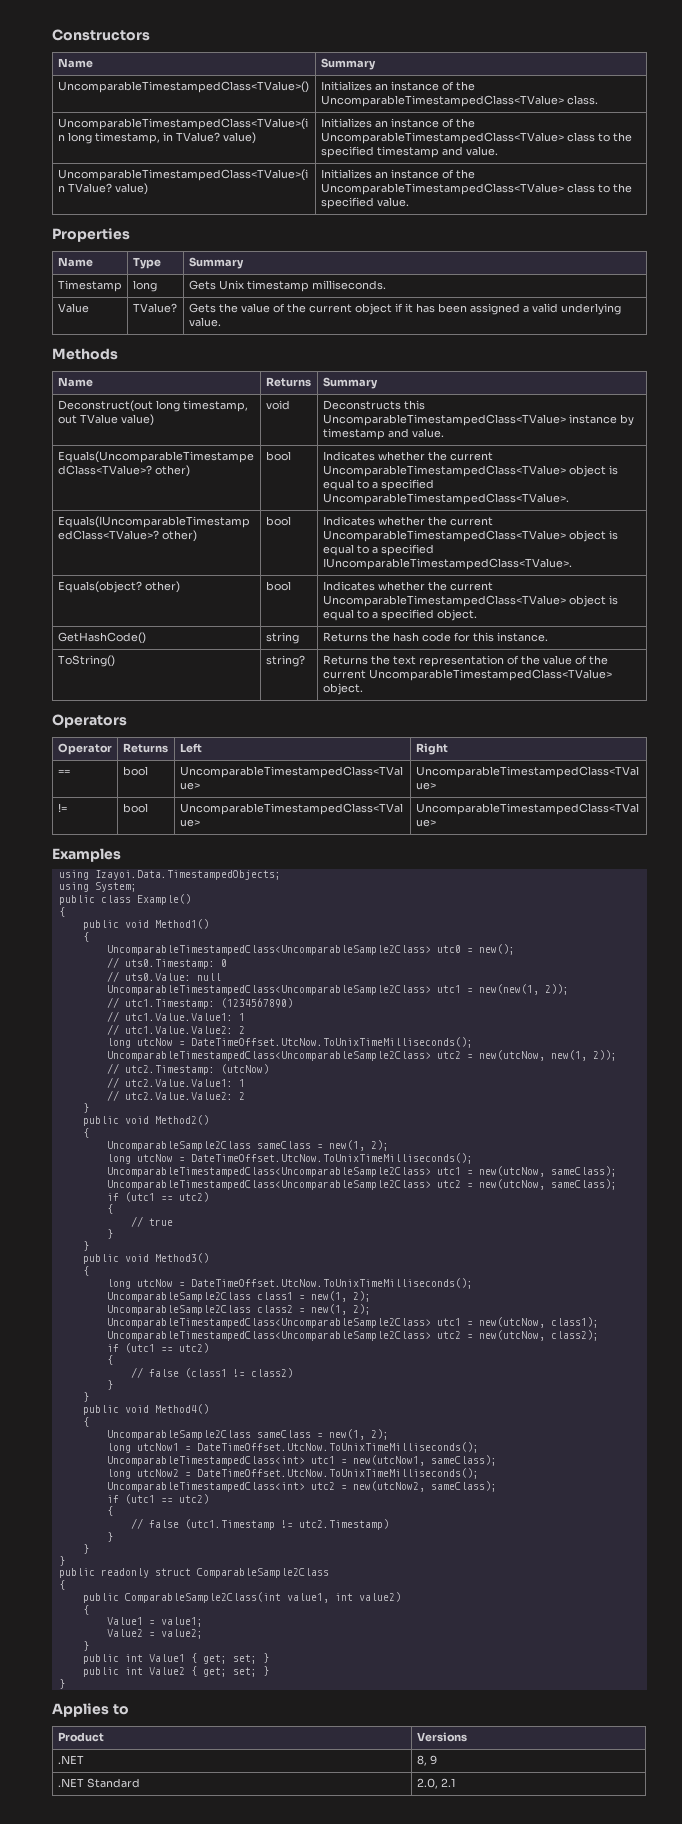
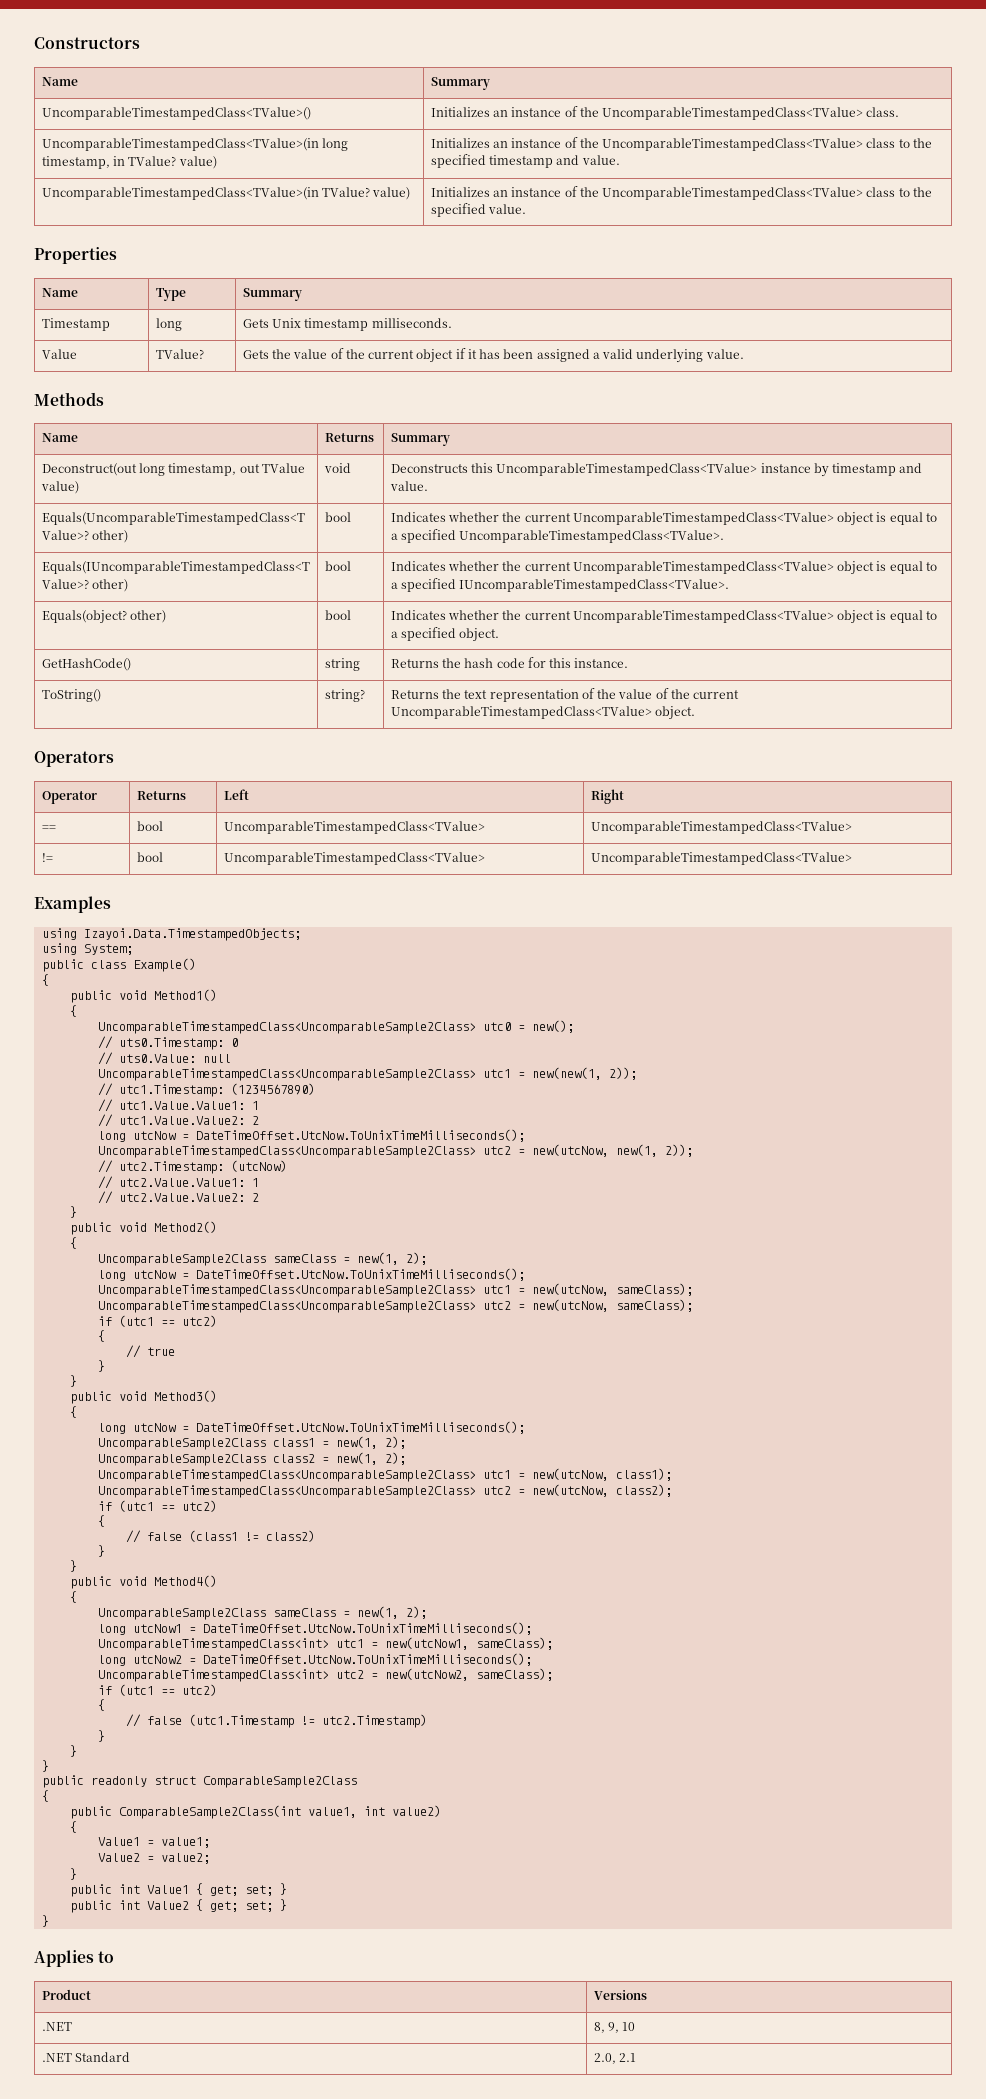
[429,1755,437,1765] 9 -> [608,2022,636,2033] 9, 10

